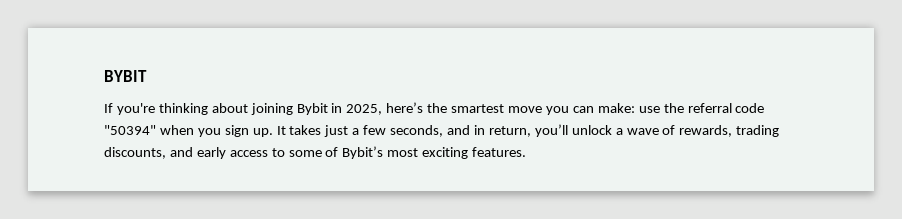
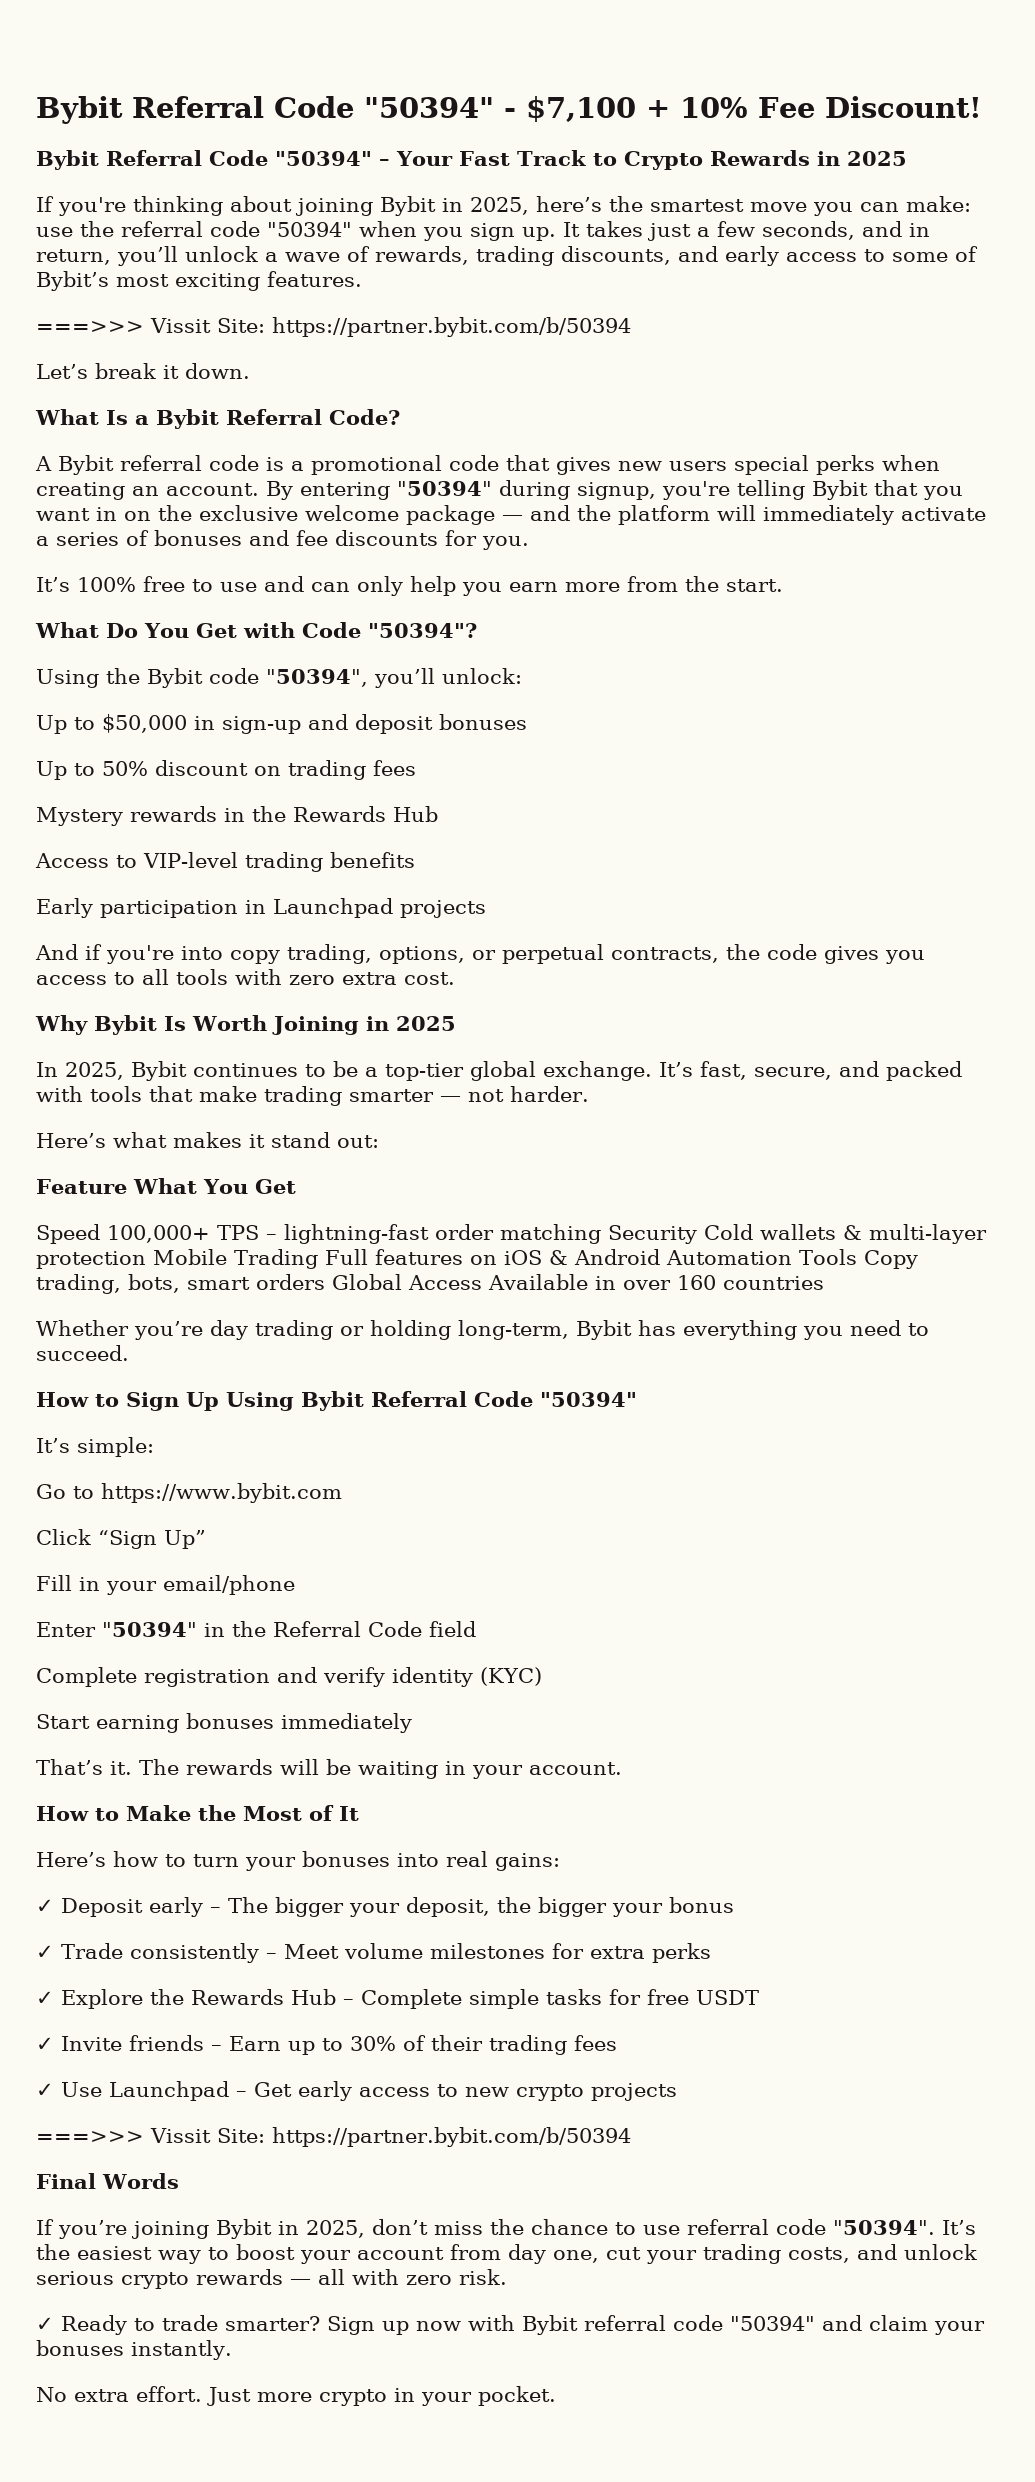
[104,70,147,82] BYBIT -> [36,96,982,124] [36,150,907,170] Bybit Referral Code "50394" - $7,100 + 10% Fee Discount! // Bybit Referral Code "50394" – Your Fast Track to Crypto Rewards in 2025
(527, 152) none -> [36,317,631,337] [36,363,250,379] [35,409,400,429] [35,455,940,475] [36,480,963,500] [36,505,986,525] [36,530,529,550] [36,576,783,596] [35,622,477,638] [36,668,522,688] [36,714,527,734] [36,760,416,780] [36,806,438,826] [35,852,415,872] [36,898,486,918] [35,944,925,964] [36,969,455,985] [35,1015,456,1035] [36,1061,962,1081] [36,1086,589,1106] [36,1132,379,1148] [36,1178,296,1194] [36,1224,987,1244] [36,1249,918,1269] [36,1274,824,1294] [36,1320,929,1340] [36,1345,129,1361] [36,1391,637,1411] [36,1437,154,1457] [36,1483,342,1503] [36,1529,206,1549] [36,1575,295,1595] [36,1621,476,1637] [36,1667,542,1687] [36,1713,412,1733] [36,1759,622,1779] [36,1805,359,1821] [36,1851,560,1871] [36,1897,734,1917] [36,1943,711,1963] [36,1989,759,2009] [36,2035,617,2055] [36,2081,677,2101] [36,2127,631,2147] [36,2173,179,2189] [36,2219,976,2239] [36,2244,977,2264] [36,2269,507,2289] [36,2315,985,2335] [36,2340,232,2360] [36,2386,556,2406] // ===>>> Vissit Site: https://partner.bybit.com/b/50394 // Let’s break it down. // What Is a Bybit Referral Code? // A Bybit referral code is a promotional code that gives new users special perks when creating an account. By entering "50394" during signup, you're telling Bybit that you want in on the exclusive welcome package — and the platform will immediately activate a series of bonuses and fee discounts for you. // It’s 100% free to use and can only help you earn more from the start. // What Do You Get with Code "50394"? // Using the Bybit code "50394", you’ll unlock: // Up to $50,000 in sign-up and deposit bonuses // Up to 50% discount on trading fees // Mystery rewards in the Rewards Hub // Access to VIP-level trading benefits // Early participation in Launchpad projects // And if you're into copy trading, options, or perpetual contracts, the code gives you access to all tools with zero extra cost. // Why Bybit Is Worth Joining in 2025 // In 2025, Bybit continues to be a top-tier global exchange. It’s fast, secure, and packed with tools that make trading smarter — not harder. // Here’s what makes it stand out: // Feature What You Get // Speed 100,000+ TPS – lightning-fast order matching Security Cold wallets & multi-layer protection Mobile Trading Full features on iOS & Android Automation Tools Copy trading, bots, smart orders Global Access Available in over 160 countries // Whether you’re day trading or holding long-term, Bybit has everything you need to succeed. // How to Sign Up Using Bybit Referral Code "50394" // It’s simple: // Go to https://www.bybit.com // Click “Sign Up” // Fill in your email/phone // Enter "50394" in the Referral Code field // Complete registration and verify identity (KYC) // Start earning bonuses immediately // That’s it. The rewards will be waiting in your account. // How to Make the Most of It // Here’s how to turn your bonuses into real gains: // ✓ Deposit early – The bigger your deposit, the bigger your bonus // ✓ Trade consistently – Meet volume milestones for extra perks // ✓ Explore the Rewards Hub – Complete simple tasks for free USDT // ✓ Invite friends – Earn up to 30% of their trading fees // ✓ Use Launchpad – Get early access to new crypto projects // ===>>> Vissit Site: https://partner.bybit.com/b/50394 // Final Words // If you’re joining Bybit in 2025, don’t miss the chance to use referral code "50394". It’s the easiest way to boost your account from day one, cut your trading costs, and unlock serious crypto rewards — all with zero risk. // ✓ Ready to trade smarter? Sign up now with Bybit referral code "50394" and claim your bonuses instantly. // No extra effort. Just more crypto in your pocket.

